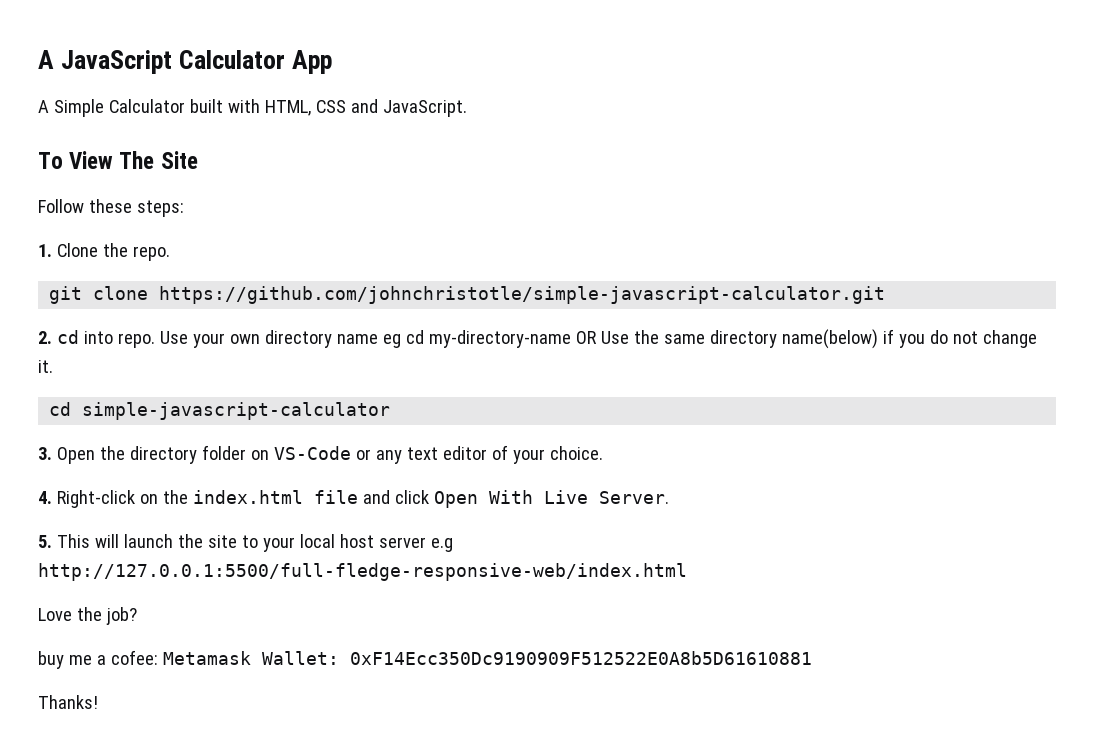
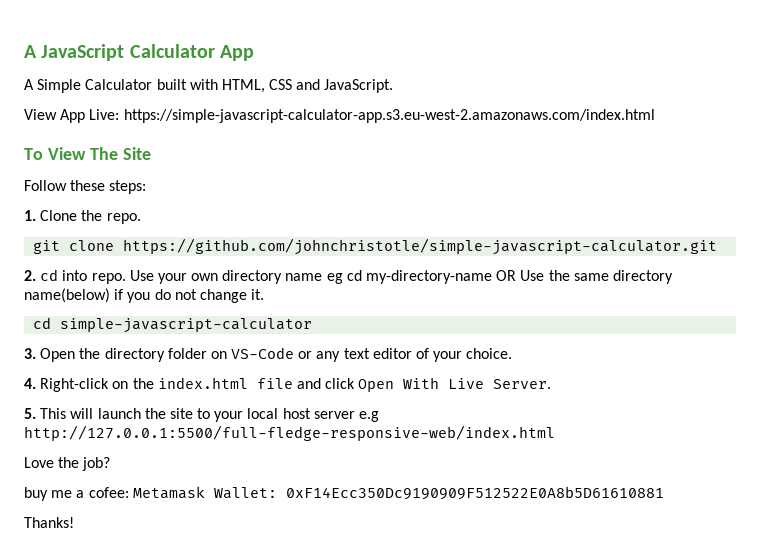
(467, 108) none -> [24,109,655,123] // View App Live: https://simple-javascript-calculator-app.s3.eu-west-2.amazonaws.com/index.html

